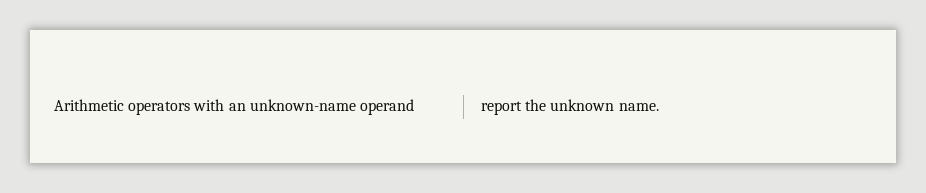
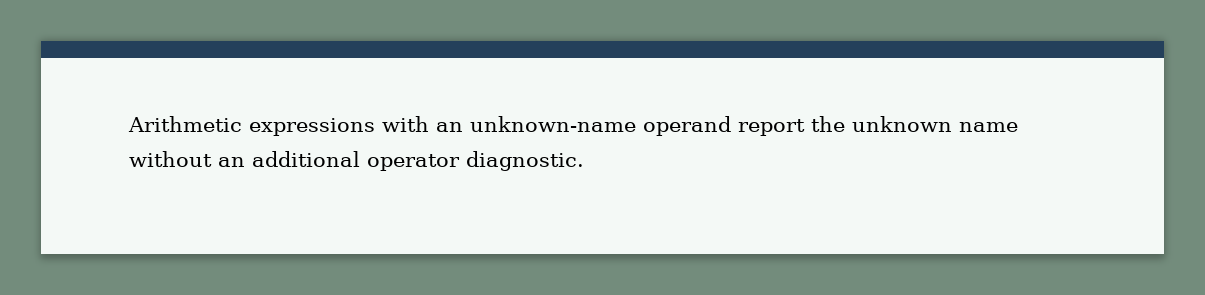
[128,101,191,115] operators -> [249,118,375,136] expressions
[618,103,659,111] name. -> [959,122,1018,132] [129,151,584,171] name without an additional operator diagnostic.

